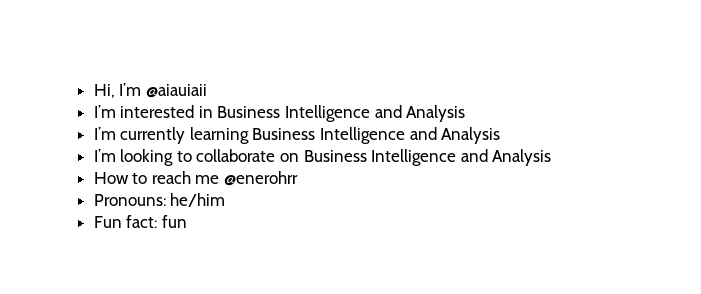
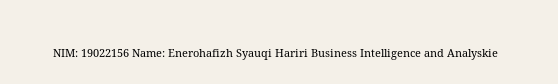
[93,83,207,98] [93,105,466,122] [93,127,501,144] [93,149,552,166] [93,171,299,186] [93,193,226,207] [93,215,187,228] Hi, I’m @aiauiaii // I’m interested in Business Intelligence and Analysis // I’m currently learning Business Intelligence and Analysis // I’m looking to collaborate on Business Intelligence and Analysis // How to reach me @enerohrr // Pronouns: he/him // Fun fact: fun -> [53,49,498,60] NIM: 19022156 Name: Enerohafizh Syauqi Hariri Business Intelligence and Analyskie

